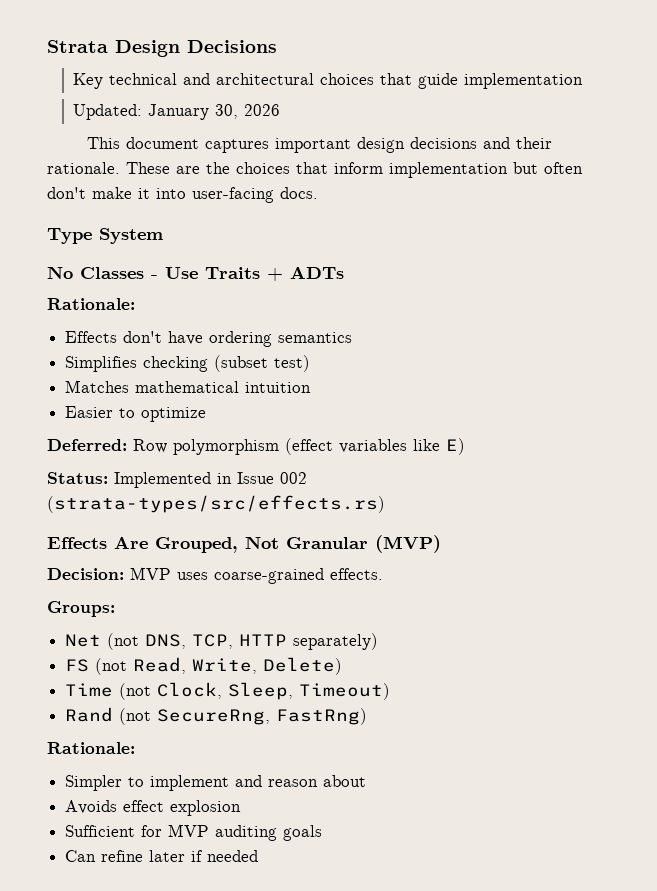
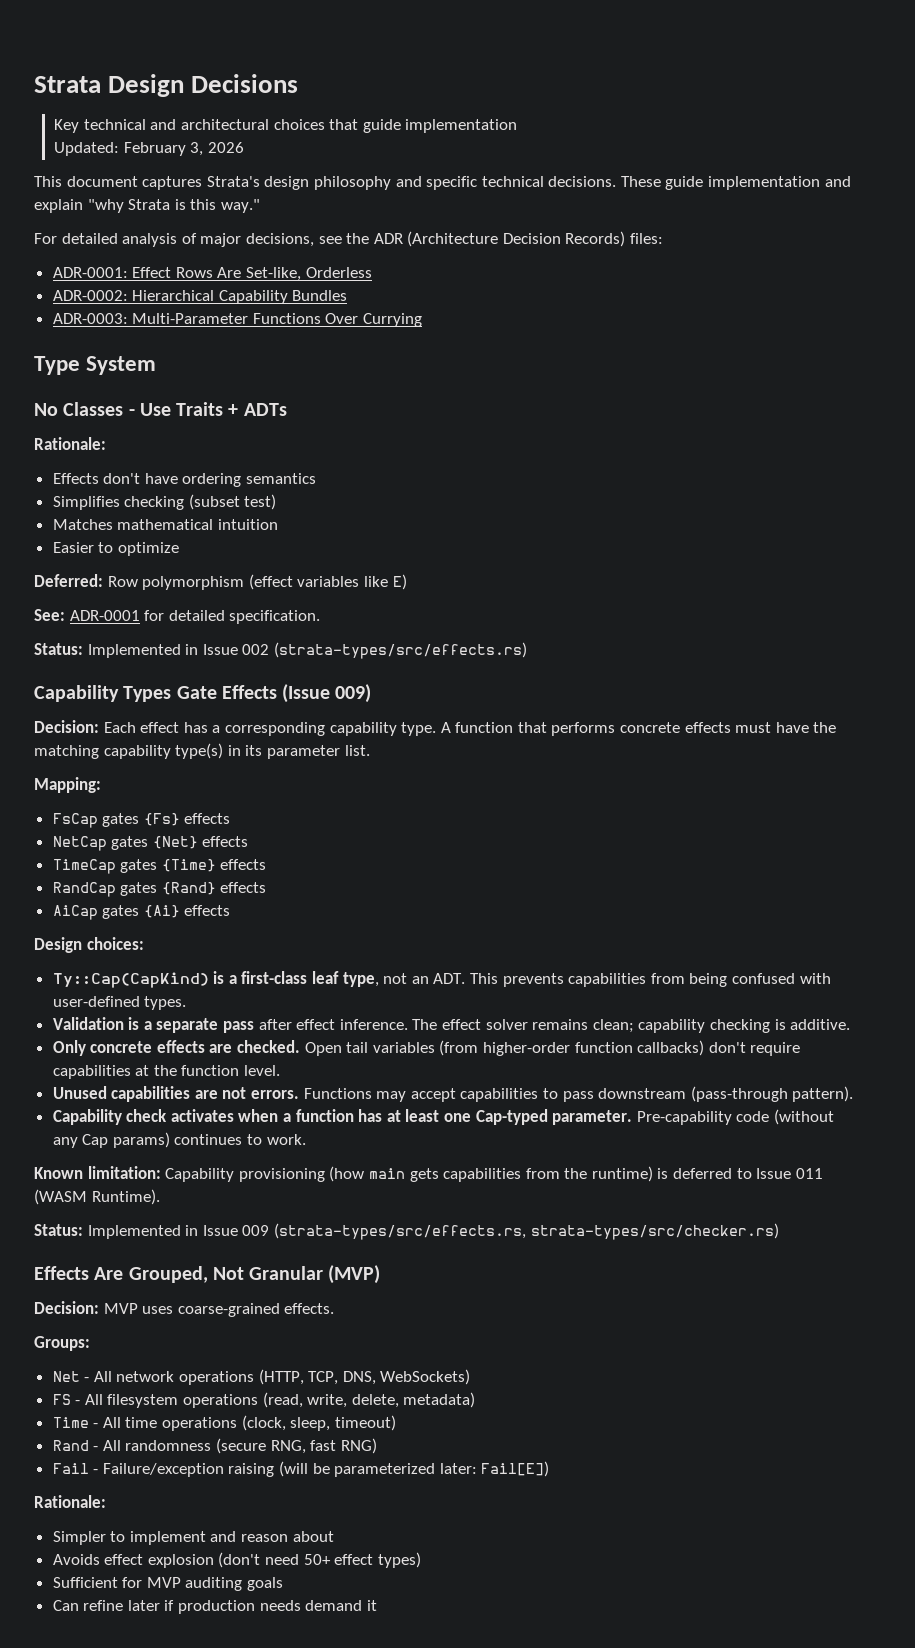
[148,104,239,120] January 30, -> [123,142,204,156] February 3,
[274,137,552,153] [47,162,583,178] [47,187,318,203] important design decisions and their rationale. These are the choices that inform implementation but often don't make it into user-facing docs. -> [206,176,851,190] [34,199,260,213] [34,231,664,247] [52,267,372,281] [52,290,348,304] [52,313,423,327] Strata's design philosophy and specific technical decisions. These guide implementation and explain "why Strata is this way." // For detailed analysis of major decisions, see the ADR (Architecture Decision Records) files: // ADR-0001: Effect Rows Are Set-like, Orderless // ADR-0002: Hierarchical Capability Bundles // ADR-0003: Multi-Parameter Functions Over Currying
(465, 446) none -> [34,609,321,624] // See: ADR-0001 for detailed specification.
(385, 504) none -> [34,684,372,703] [34,720,837,736] [34,743,370,759] [34,777,101,793] [52,813,231,828] [52,836,249,851] [52,859,267,874] [52,882,267,897] [52,905,231,920] [34,937,144,953] [52,971,831,988] [52,996,187,1010] [52,1017,851,1033] [52,1040,801,1056] [52,1065,281,1079] [52,1086,854,1102] [52,1109,834,1125] [52,1132,306,1148] [34,1166,823,1182] [34,1189,160,1205] [34,1223,779,1240] // Capability Types Gate Effects (Issue 009) // Decision: Each effect has a corresponding capability type. A function that performs concrete effects must have the matching capability type(s) in its parameter list. // Mapping: // FsCap gates {Fs} effects // NetCap gates {Net} effects // TimeCap gates {Time} effects // RandCap gates {Rand} effects // AiCap gates {Ai} effects // Design choices: // Ty::Cap(CapKind) is a first-class leaf type, not an ADT. This prevents capabilities from being confused with user-defined types. // Validation is a separate pass after effect inference. The effect solver remains clean; capability checking is additive. // Only concrete effects are checked. Open tail variables (from higher-order function callbacks) don't require capabilities at the function level. // Unused capabilities are not errors. Functions may accept capabilities to pass downstream (pass-through pattern). // Capability check activates when a function has at least one Cap-typed parameter. Pre-capability code (without any Cap params) continues to work. // Known limitation: Capability provisioning (how main gets capabilities from the runtime) is deferred to Issue 011 (WASM Runtime). // Status: Implemented in Issue 009 (strata-types/src/effects.rs, strata-types/src/checker.rs)
[107,633,379,650] [65,657,343,675] [65,682,391,700] [65,707,368,725] (not DNS, TCP, HTTP separately) // FS (not Read, Write, Delete) // Time (not Clock, Sleep, Timeout) // Rand (not SecureRng, FastRng) -> [84,1369,471,1385] [52,1392,476,1408] [52,1415,396,1431] [52,1438,377,1454] [52,1461,550,1477] - All network operations (HTTP, TCP, DNS, WebSockets) // FS - All filesystem operations (read, write, delete, metadata) // Time - All time operations (clock, sleep, timeout) // Rand - All randomness (secure RNG, fast RNG) // Fail - Failure/exception raising (will be parameterized later: Fail[E])
(242, 808) none -> [218,1552,421,1568] (don't need 50+ effect types)
[207,850,259,862] needed -> [178,1600,377,1614] production needs demand it

